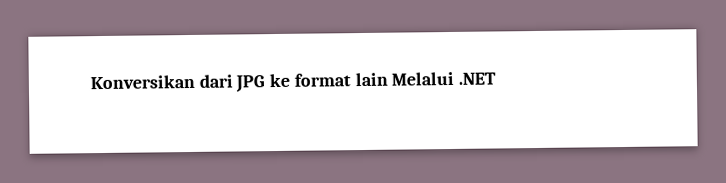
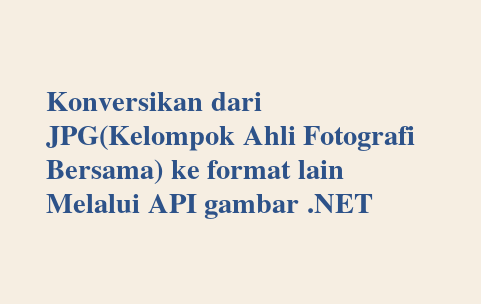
[235,75,267,93] JPG -> [46,125,416,151] [46,159,163,184] JPG(Kelompok Ahli Fotografi Bersama)
(455, 78) none -> [147,194,300,219] API gambar

